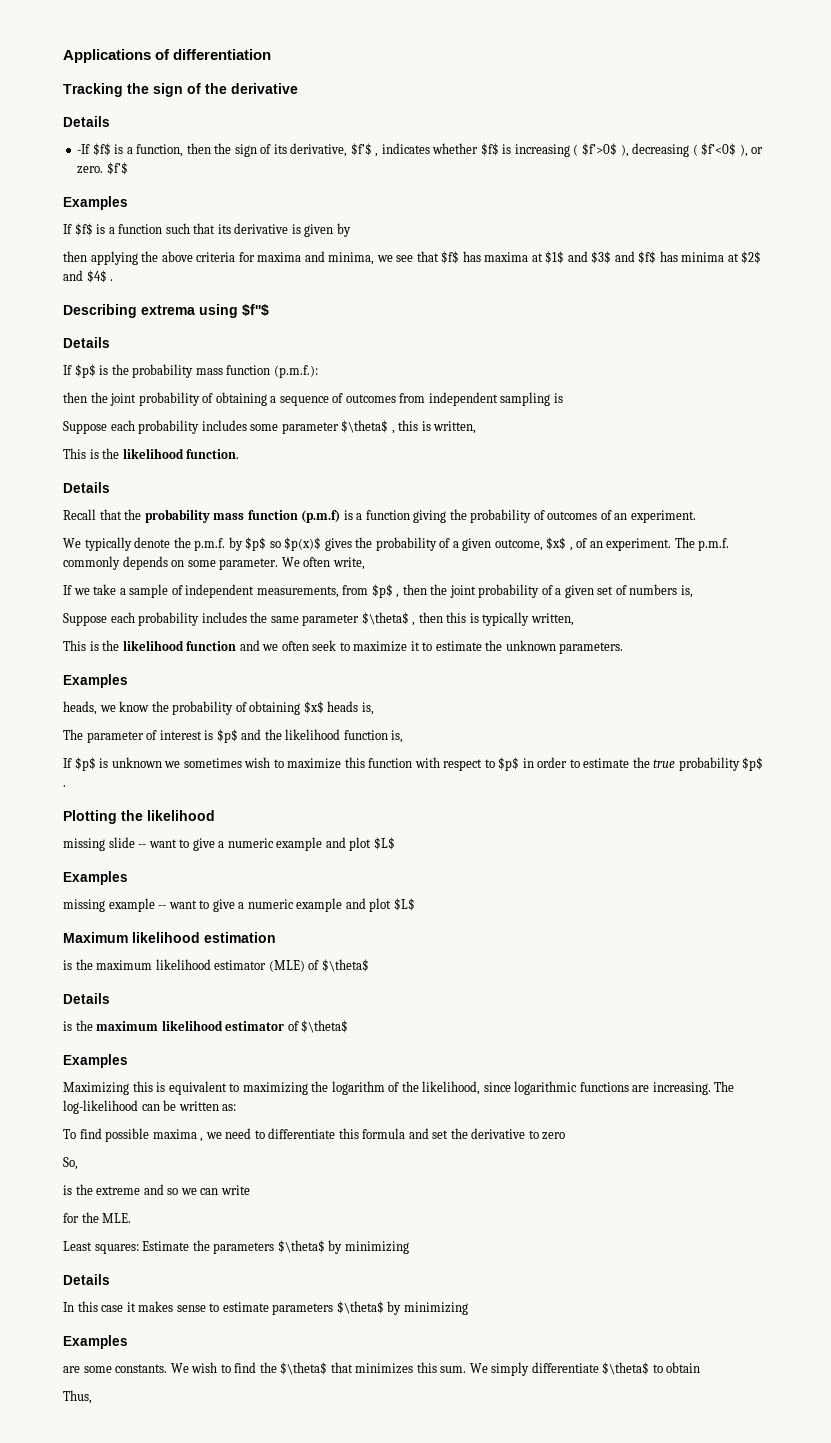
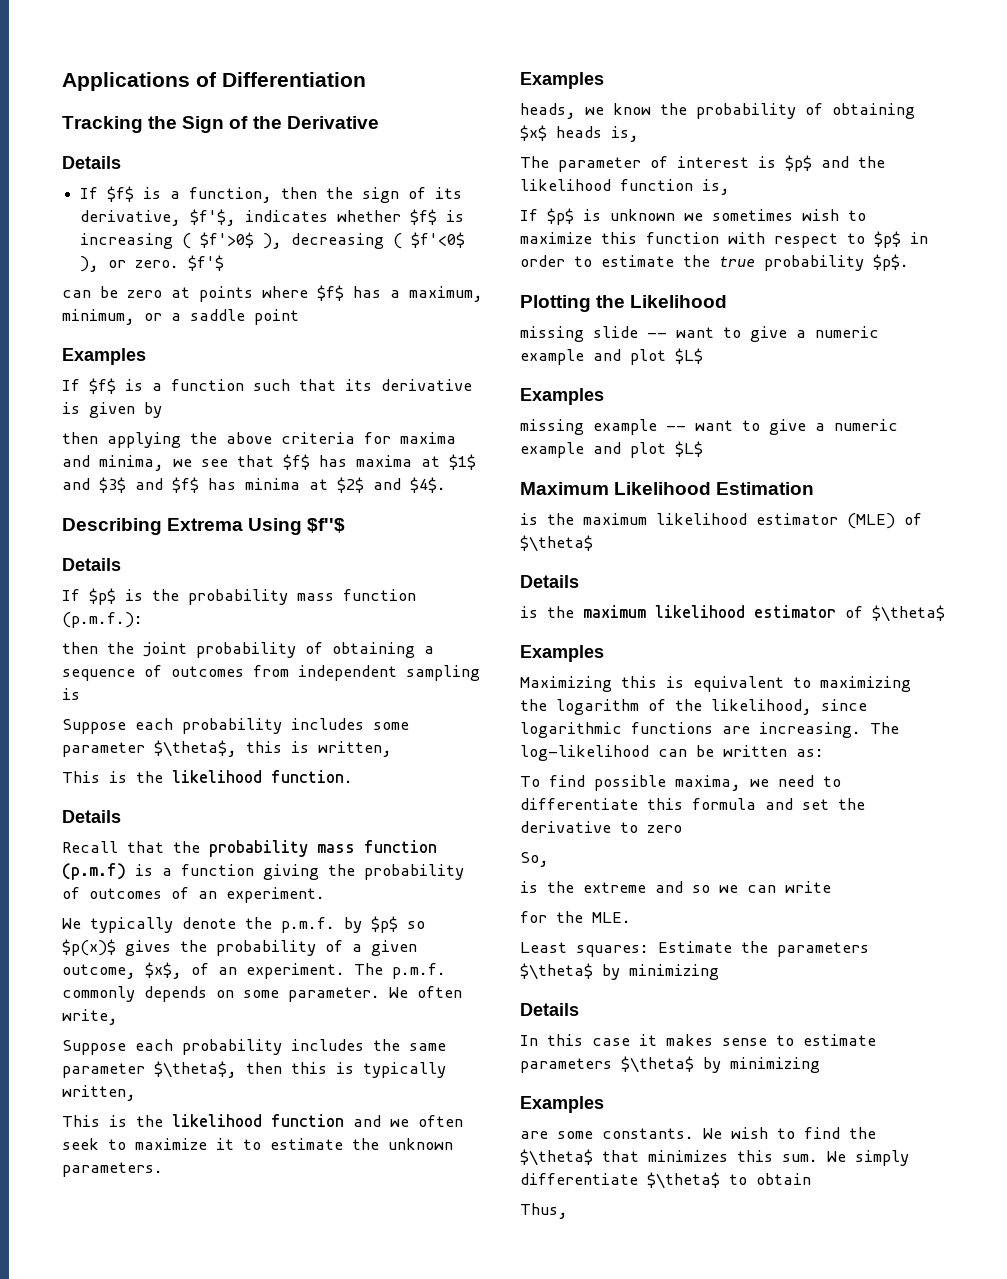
[173,49,272,60] differentiation -> [222,72,366,87] Differentiation
[153,83,298,97] [63,116,110,127] [77,144,91,154] sign of the derivative // Details // -If -> [182,116,379,133] [62,156,121,169] [80,187,99,199] Sign of the Derivative // Details // If
[350,143,379,157] $f'$ , -> [190,209,237,226] $f'$,
(128, 168) none -> [62,285,483,302] [62,309,299,325] // can be zero at points where $f$ has a maximum, minimum, or a saddle point
[86,270,114,283] $4$ . -> [410,477,446,493] $4$.
[141,304,238,318] extrema using -> [167,518,303,535] Extrema Using
[341,420,395,434] $\theta$ , -> [154,740,237,757] $\theta$,
[546,537,573,551] $x$ , -> [145,962,182,979] $x$,
[63,584,693,598] // If we take a sample of independent measurements, from $p$ , then the joint probability of a given set of numbers is, -> (118, 1017) none
[361,612,416,626] $\theta$ , -> [154,1061,237,1078] $\theta$,
[742,757,764,771] [63,785,66,787] $p$ . -> [873,254,909,271] $p$.
[147,810,215,821] likelihood -> [630,295,728,308] Likelihood
[132,932,276,943] likelihood estimation -> [614,482,815,495] Likelihood Estimation
[152,1129,204,1142] maxima , -> [675,775,741,791] maxima,

